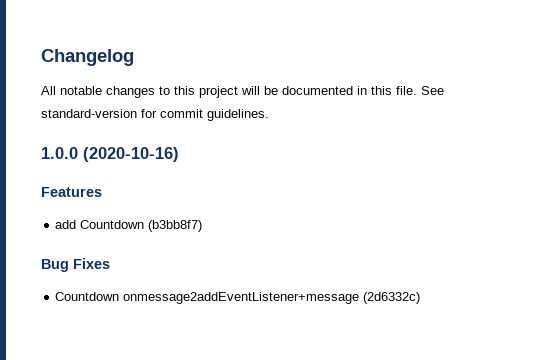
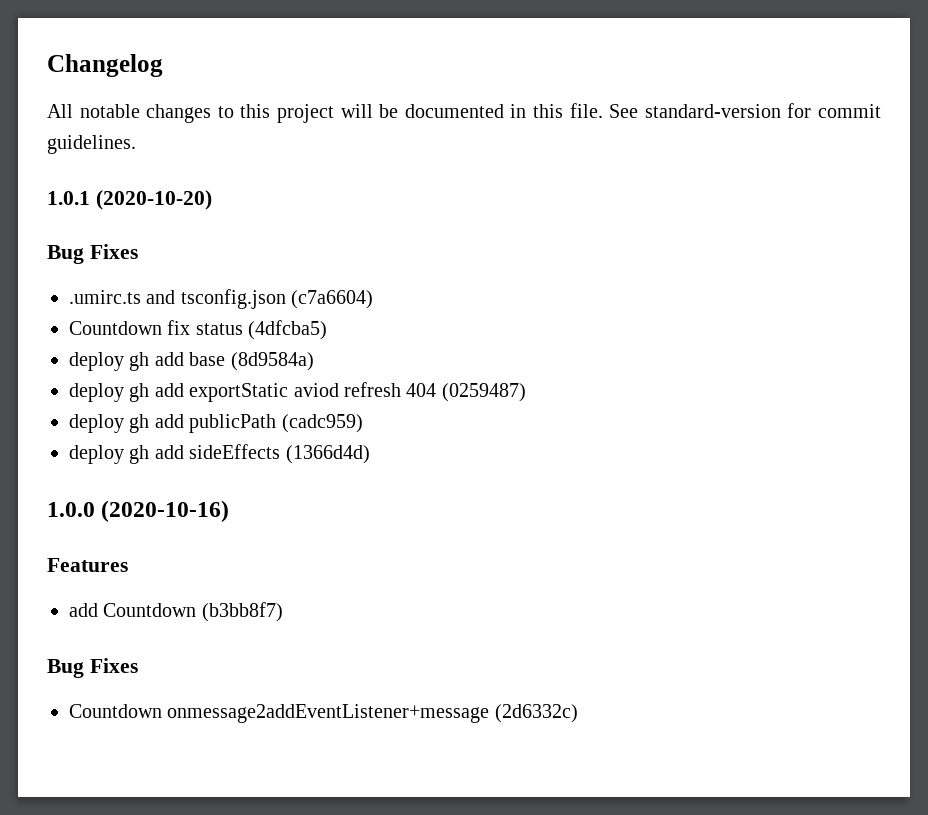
(269, 115) none -> [47,190,212,210] [47,244,138,264] [69,289,374,309] [69,320,328,340] [69,352,314,371] [69,382,526,402] [69,414,363,433] [69,444,370,464] // 1.0.1 (2020-10-20) // Bug Fixes // .umirc.ts and tsconfig.json (c7a6604) // Countdown fix status (4dfcba5) // deploy gh add base (8d9584a) // deploy gh add exportStatic aviod refresh 404 (0259487) // deploy gh add publicPath (cadc959) // deploy gh add sideEffects (1366d4d)

